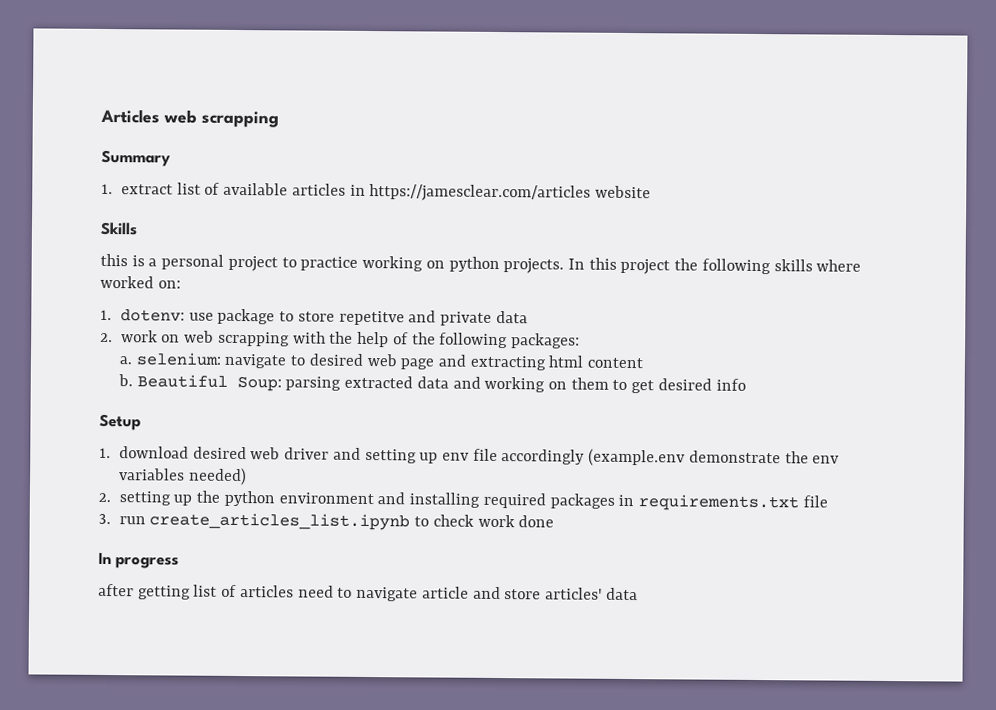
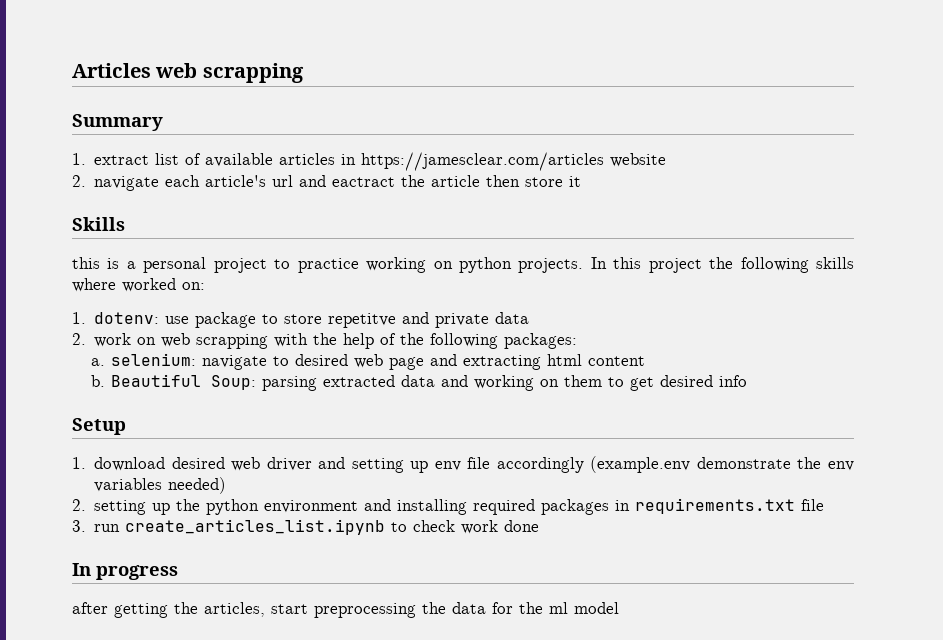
(652, 192) none -> [72,175,582,191] // 2. navigate each article's url and eactract the article then store it
[193,584,638,602] list of articles need to navigate article and store articles' data -> [174,602,619,618] the articles, start preprocessing the data for the ml model

